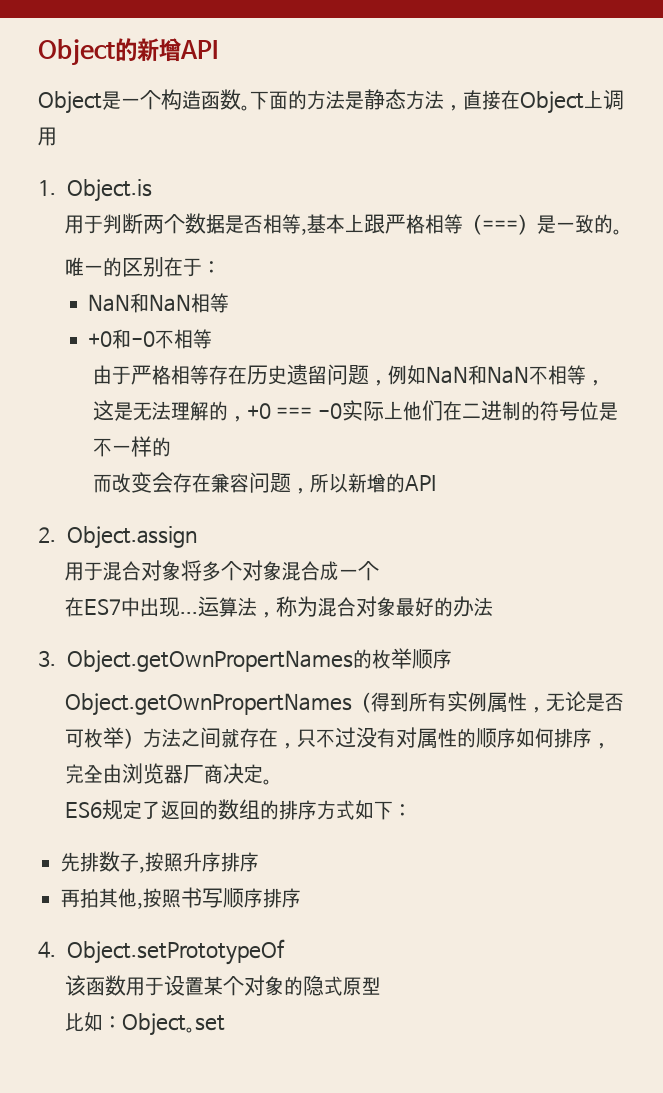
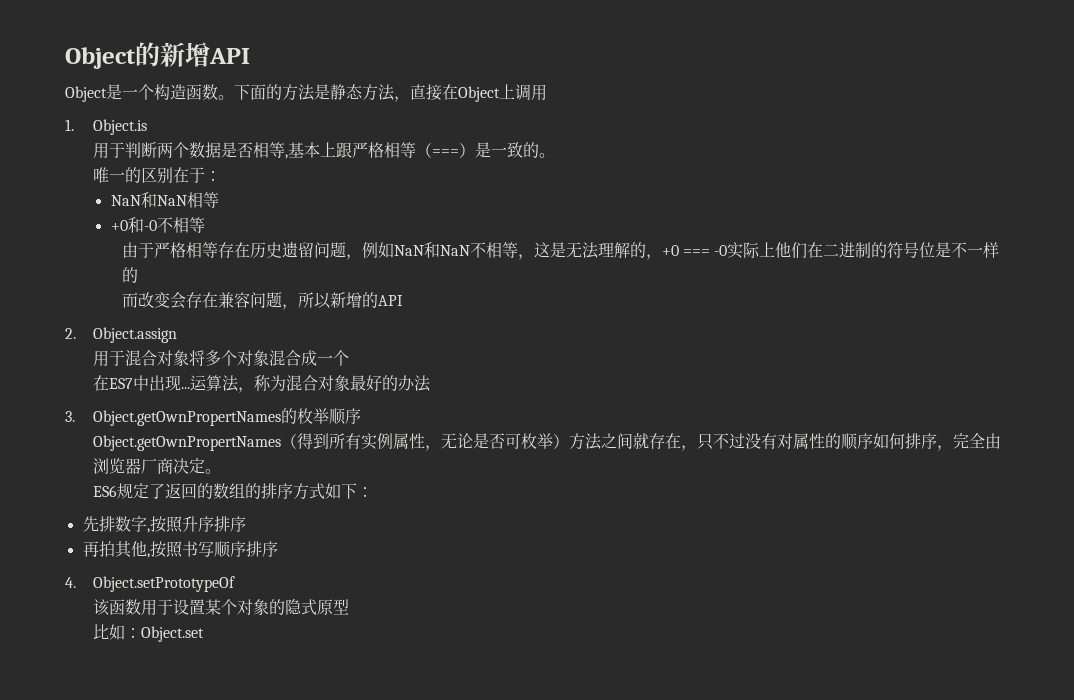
[120,853,140,872] 子 -> [130,516,147,532] 字
[122,1013,226,1036] Object。set -> [141,626,205,642] Object.set

